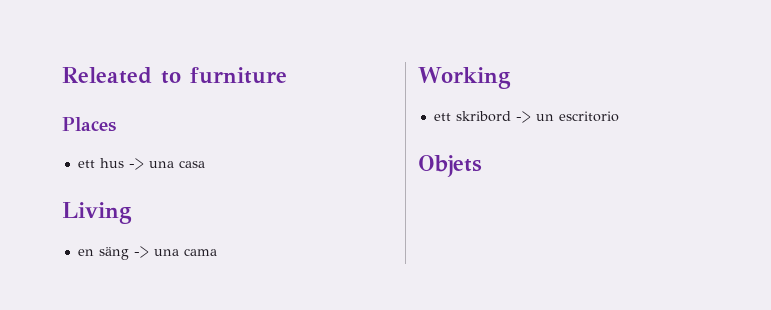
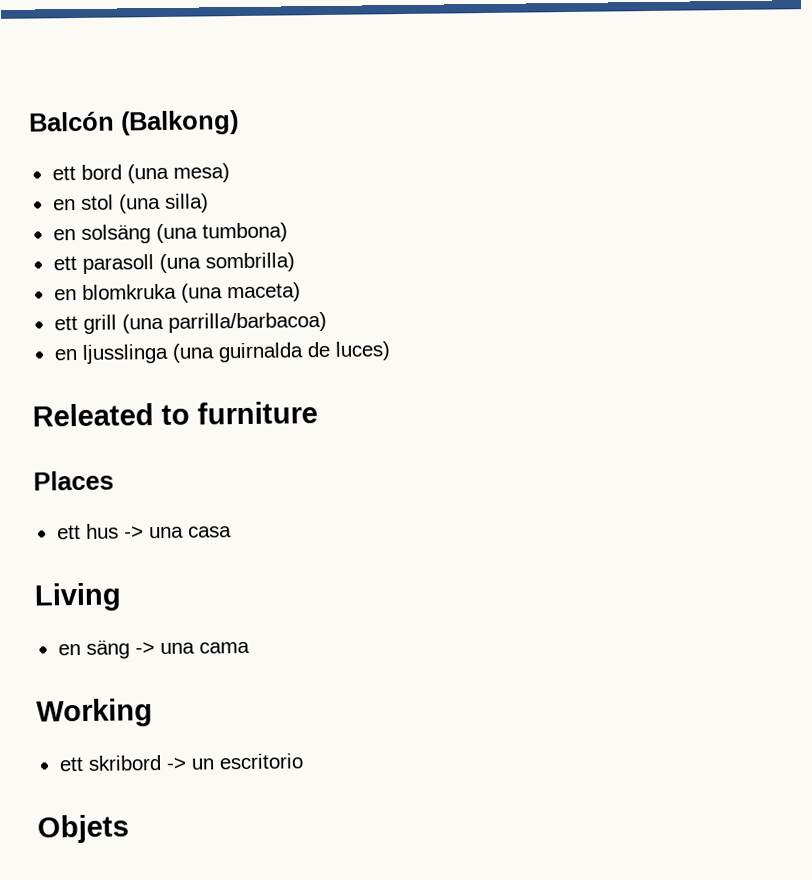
(62, 75) none -> [28,110,239,136] [51,163,230,184] [52,193,209,214] [52,222,288,244] [52,252,295,274] [53,282,301,303] [53,311,327,334] [53,341,391,364] Balcón (Balkong) // ett bord (una mesa) // en stol (una silla) // en solsäng (una tumbona) // ett parasoll (una sombrilla) // en blomkruka (una maceta) // ett grill (una parrilla/barbacoa) // en ljusslinga (una guirnalda de luces) //

